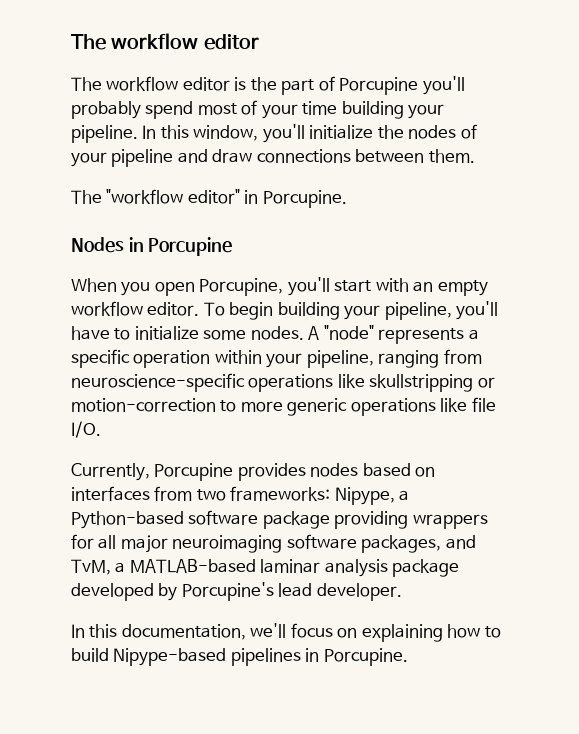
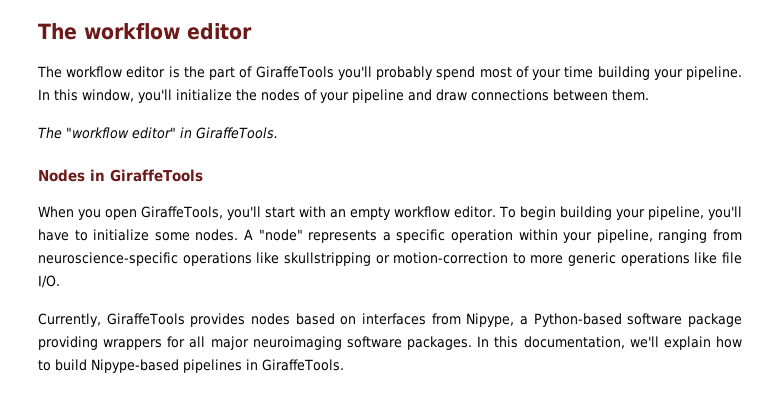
[339,77,419,95] Porcupine -> [255,66,334,78] GiraffeTools
[262,190,347,208] Porcupine. -> [196,127,278,139] GiraffeTools.
[148,237,233,256] Porcupine -> [110,169,203,182] GiraffeTools
[199,278,284,296] Porcupine, -> [141,206,224,219] GiraffeTools,
[154,463,234,481] Porcupine -> [106,313,185,325] GiraffeTools
[196,486,331,501] two frameworks: -> (461, 319) none
[361,535,476,553] [71,559,460,577] [71,582,402,601] packages, and TvM, a MATLAB-based laminar analysis package developed by Porcupine's lead developer. // -> [407,336,473,350] packages.
[290,623,443,642] focus on explaining -> [663,336,711,350] explain
[323,648,408,666] Porcupine. -> [262,359,344,371] GiraffeTools.

